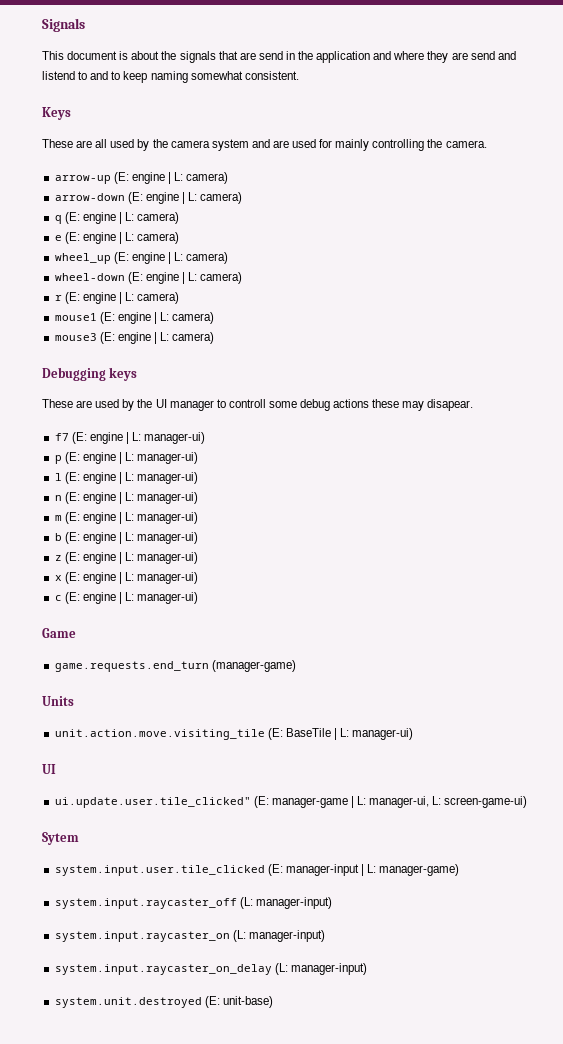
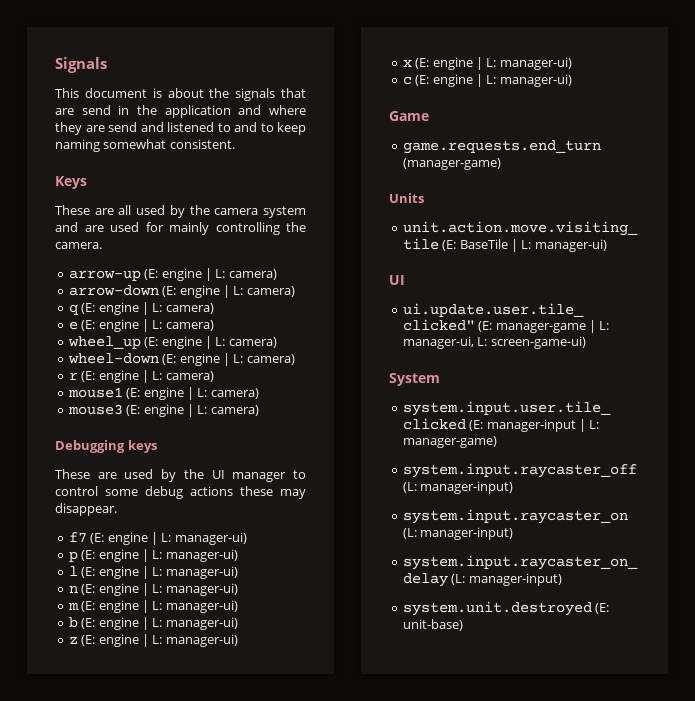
[42,71,75,80] listend -> [167,122,214,132] listened
[228,399,266,408] controll -> [55,486,98,496] control
[427,399,474,411] disapear. -> [55,503,117,516] disappear.
[42,832,79,845] Sytem -> [389,373,440,386] System

